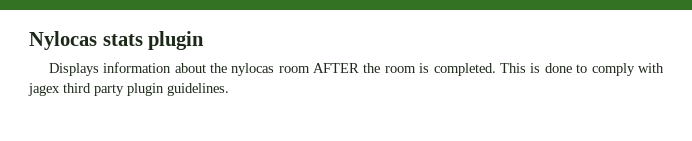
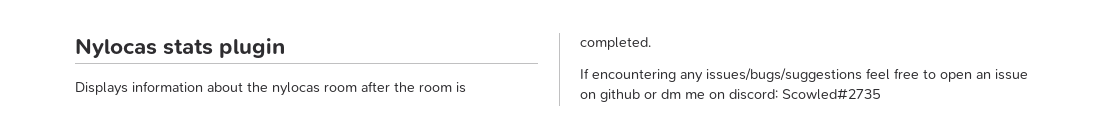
[313,63,360,73] AFTER -> [361,81,390,92] after
[500,63,664,76] [28,83,229,96] This is done to comply with jagex third party plugin guidelines. -> [580,68,1028,83] [580,88,881,102] // If encountering any issues/bugs/suggestions feel free to open an issue on github or dm me on discord: Scowled#2735

